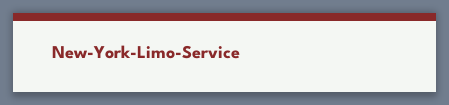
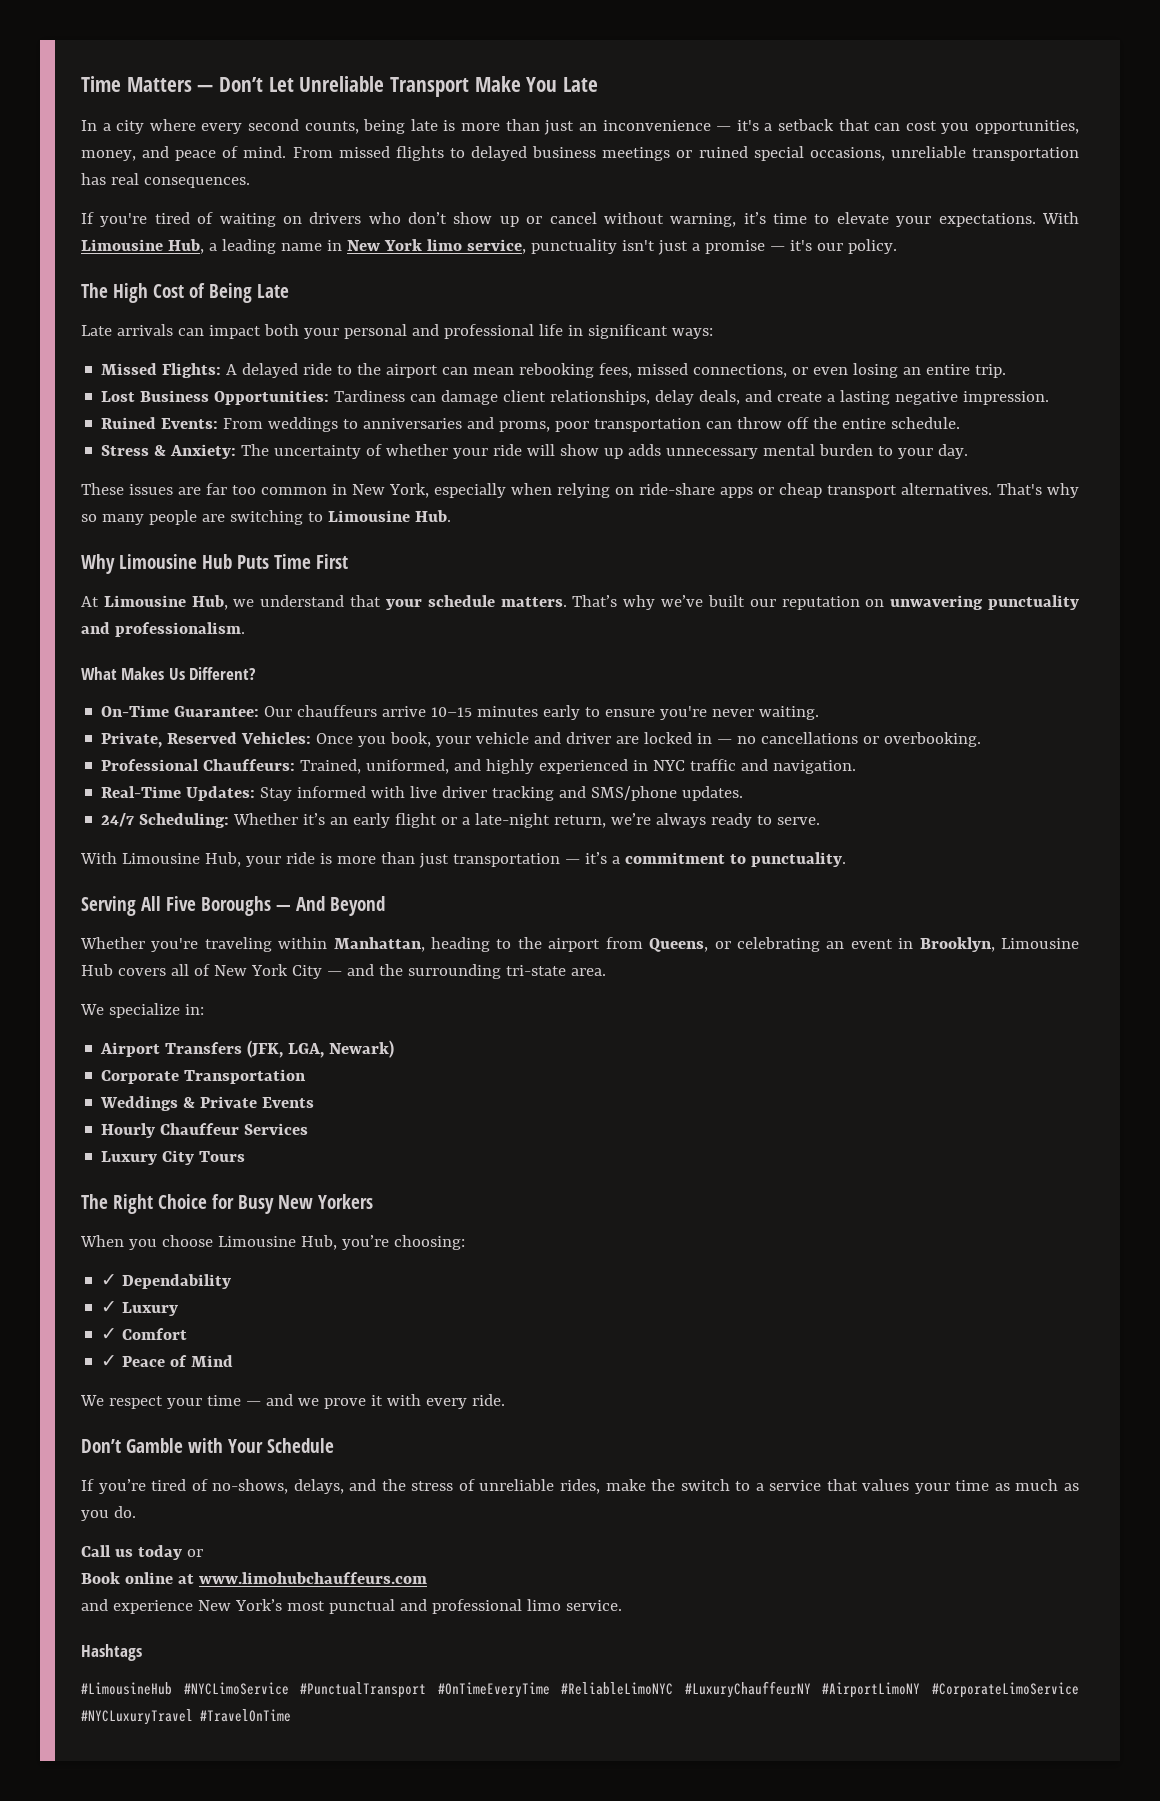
[52,45,240,59] New-York-Limo-Service -> [81,76,599,97] [81,119,1079,135] [81,146,1079,161] [81,173,250,188] [81,212,1080,227] [81,239,897,255] [81,283,289,303] [81,324,713,339] [101,363,1007,378] [101,390,1050,405] [101,417,961,432] [101,444,969,459] [81,483,1079,498] [81,510,451,525] [81,554,348,574] [81,595,1080,610] [81,622,245,637] [81,667,257,680] [101,705,820,720] [101,732,982,748] [101,759,857,774] [101,786,744,801] [101,813,821,828] [80,852,846,868] [81,896,385,916] [80,937,1079,952] [81,964,606,979] [80,1003,204,1018] [100,1040,395,1058] [101,1069,307,1084] [100,1096,315,1111] [101,1123,309,1138] [101,1150,246,1165] [81,1194,373,1214] [80,1235,465,1250] [101,1274,232,1289] [101,1301,179,1316] [101,1328,188,1340] [101,1355,234,1367] [80,1394,505,1409] [81,1438,334,1453] [81,1479,1079,1494] [81,1506,136,1521] [81,1545,203,1560] [81,1572,427,1584] [81,1599,622,1614] [81,1644,142,1661] [81,1681,1079,1698] [81,1709,291,1725] Time Matters — Don’t Let Unreliable Transport Make You Late // In a city where every second counts, being late is more than just an inconvenience — it's a setback that can cost you opportunities, money, and peace of mind. From missed flights to delayed business meetings or ruined special occasions, unreliable transportation has real consequences. // If you're tired of waiting on drivers who don’t show up or cancel without warning, it’s time to elevate your expectations. With Limousine Hub, a leading name in New York limo service, punctuality isn't just a promise — it's our policy. // The High Cost of Being Late // Late arrivals can impact both your personal and professional life in significant ways: // Missed Flights: A delayed ride to the airport can mean rebooking fees, missed connections, or even losing an entire trip. // Lost Business Opportunities: Tardiness can damage client relationships, delay deals, and create a lasting negative impression. // Ruined Events: From weddings to anniversaries and proms, poor transportation can throw off the entire schedule. // Stress & Anxiety: The uncertainty of whether your ride will show up adds unnecessary mental burden to your day. // These issues are far too common in New York, especially when relying on ride-share apps or cheap transport alternatives. That's why so many people are switching to Limousine Hub. // Why Limousine Hub Puts Time First // At Limousine Hub, we understand that your schedule matters. That’s why we’ve built our reputation on unwavering punctuality and professionalism. // What Makes Us Different? // On-Time Guarantee: Our chauffeurs arrive 10–15 minutes early to ensure you're never waiting. // Private, Reserved Vehicles: Once you book, your vehicle and driver are locked in — no cancellations or overbooking. // Professional Chauffeurs: Trained, uniformed, and highly experienced in NYC traffic and navigation. // Real-Time Updates: Stay informed with live driver tracking and SMS/phone updates. // 24/7 Scheduling: Whether it’s an early flight or a late-night return, we’re always ready to serve. // With Limousine Hub, your ride is more than just transportation — it’s a commitment to punctuality. // Serving All Five Boroughs — And Beyond // Whether you're traveling within Manhattan, heading to the airport from Queens, or celebrating an event in Brooklyn, Limousine Hub covers all of New York City — and the surrounding tri-state area. // We specialize in: // Airport Transfers (JFK, LGA, Newark) // Corporate Transportation // Weddings & Private Events // Hourly Chauffeur Services // Luxury City Tours // The Right Choice for Busy New Yorkers // When you choose Limousine Hub, you’re choosing: // ✓ Dependability // ✓ Luxury // ✓ Comfort // ✓ Peace of Mind // We respect your time — and we prove it with every ride. // Don’t Gamble with Your Schedule // If you’re tired of no-shows, delays, and the stress of unreliable rides, make the switch to a service that values your time as much as you do. // Call us today or // Book online at www.limohubchauffeurs.com // and experience New York’s most punctual and professional limo service. // Hashtags // #LimousineHub #NYCLimoService #PunctualTransport #OnTimeEveryTime #ReliableLimoNYC #LuxuryChauffeurNY #AirportLimoNY #CorporateLimoService #NYCLuxuryTravel #TravelOnTime

